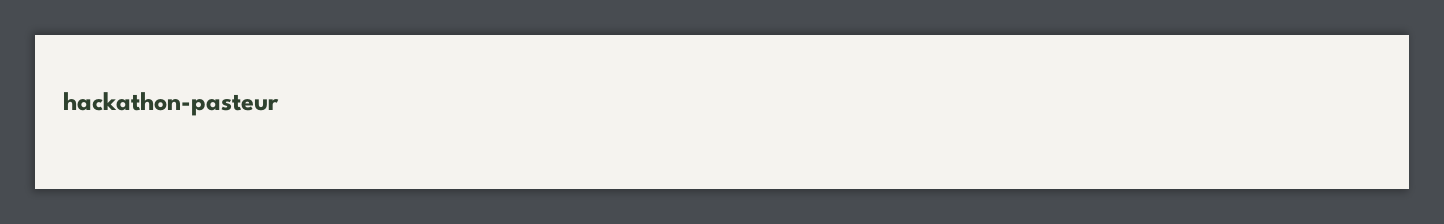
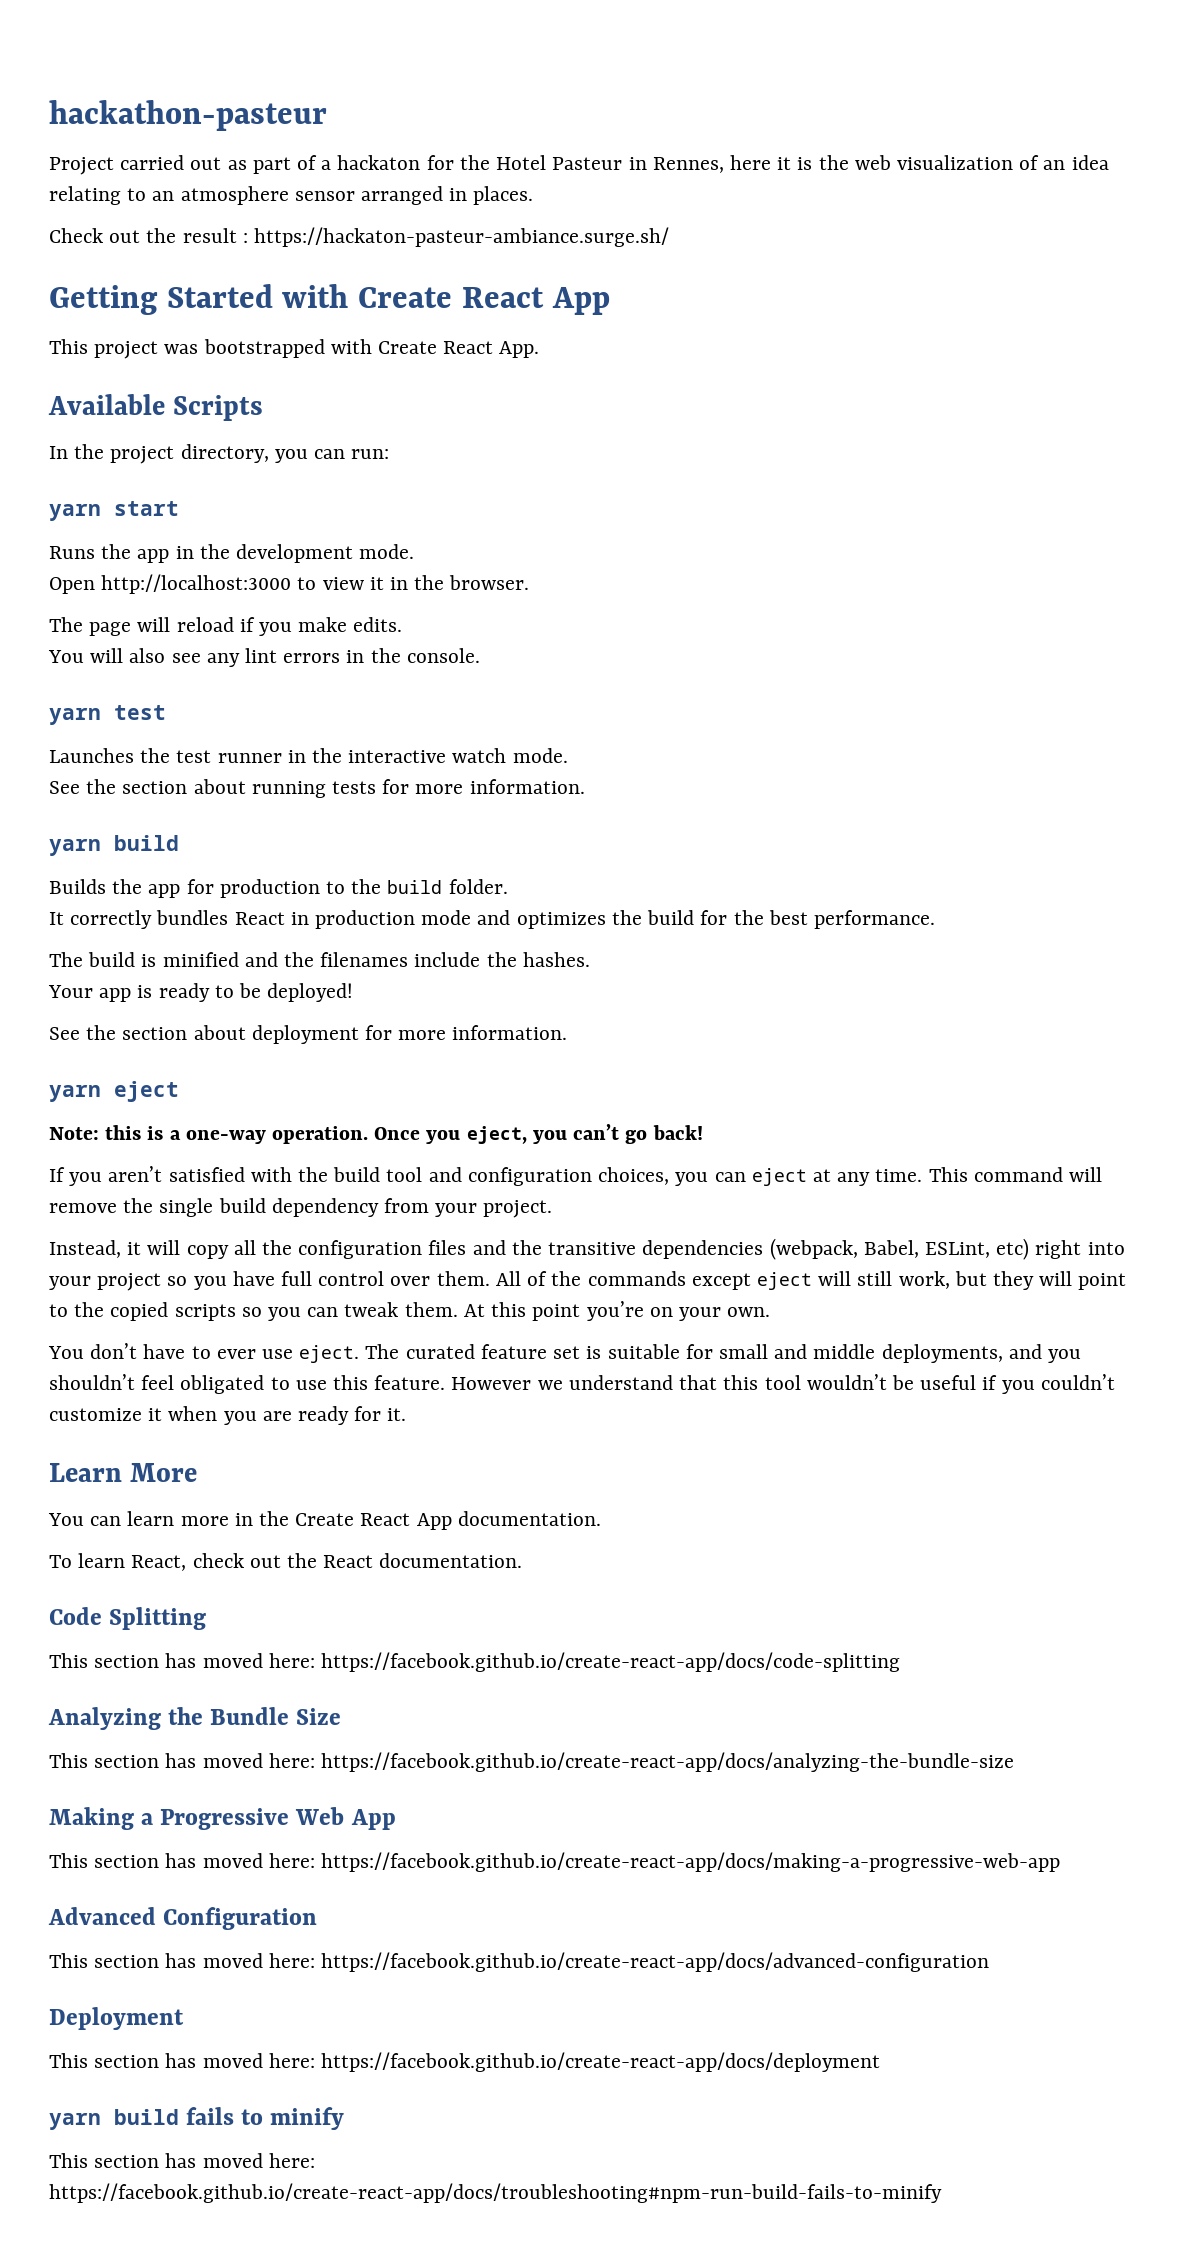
(279, 104) none -> [49,155,1109,175] [49,186,534,205] [49,227,670,247] [49,284,610,315] [49,339,540,359] [48,394,264,421] [49,444,390,464] [49,501,179,521] [49,544,415,563] [49,574,530,594] [49,617,403,636] [48,648,480,667] [49,705,166,725] [49,748,568,763] [49,779,585,798] [49,835,179,856] [49,879,508,898] [49,910,935,929] [49,952,590,967] [48,983,354,1002] [49,1025,568,1044] [49,1081,179,1102] [49,1124,703,1144] [49,1166,1102,1186] [49,1198,553,1218] [49,1238,1125,1260] [49,1271,1127,1291] [49,1301,771,1321] [48,1343,1081,1363] [49,1374,1115,1394] [49,1406,407,1425] [49,1463,198,1482] [48,1511,601,1530] [49,1553,523,1571] [49,1607,207,1630] [49,1652,901,1672] [48,1707,342,1730] [49,1752,1015,1772] [49,1807,396,1830] [49,1852,1061,1872] [48,1907,318,1930] [49,1952,990,1972] [49,2007,184,2030] [49,2052,881,2072] [49,2107,345,2130] [49,2153,315,2168] [49,2183,942,2203] // Project carried out as part of a hackaton for the Hotel Pasteur in Rennes, here it is the web visualization of an idea relating to an atmosphere sensor arranged in places. // Check out the result : https://hackaton-pasteur-ambiance.surge.sh/ // Getting Started with Create React App // This project was bootstrapped with Create React App. // Available Scripts // In the project directory, you can run: // yarn start // Runs the app in the development mode. // Open http://localhost:3000 to view it in the browser. // The page will reload if you make edits. // You will also see any lint errors in the console. // yarn test // Launches the test runner in the interactive watch mode. // See the section about running tests for more information. // yarn build // Builds the app for production to the build folder. // It correctly bundles React in production mode and optimizes the build for the best performance. // The build is minified and the filenames include the hashes. // Your app is ready to be deployed! // See the section about deployment for more information. // yarn eject // Note: this is a one-way operation. Once you eject, you can’t go back! // If you aren’t satisfied with the build tool and configuration choices, you can eject at any time. This command will remove the single build dependency from your project. // Instead, it will copy all the configuration files and the transitive dependencies (webpack, Babel, ESLint, etc) right into your project so you have full control over them. All of the commands except eject will still work, but they will point to the copied scripts so you can tweak them. At this point you’re on your own. // You don’t have to ever use eject. The curated feature set is suitable for small and middle deployments, and you shouldn’t feel obligated to use this feature. However we understand that this tool wouldn’t be useful if you couldn’t customize it when you are ready for it. // Learn More // You can learn more in the Create React App documentation. // To learn React, check out the React documentation. // Code Splitting // This section has moved here: https://facebook.github.io/create-react-app/docs/code-splitting // Analyzing the Bundle Size // This section has moved here: https://facebook.github.io/create-react-app/docs/analyzing-the-bundle-size // Making a Progressive Web App // This section has moved here: https://facebook.github.io/create-react-app/docs/making-a-progressive-web-app // Advanced Configuration // This section has moved here: https://facebook.github.io/create-react-app/docs/advanced-configuration // Deployment // This section has moved here: https://facebook.github.io/create-react-app/docs/deployment // yarn build fails to minify // This section has moved here: https://facebook.github.io/create-react-app/docs/troubleshooting#npm-run-build-fails-to-minify

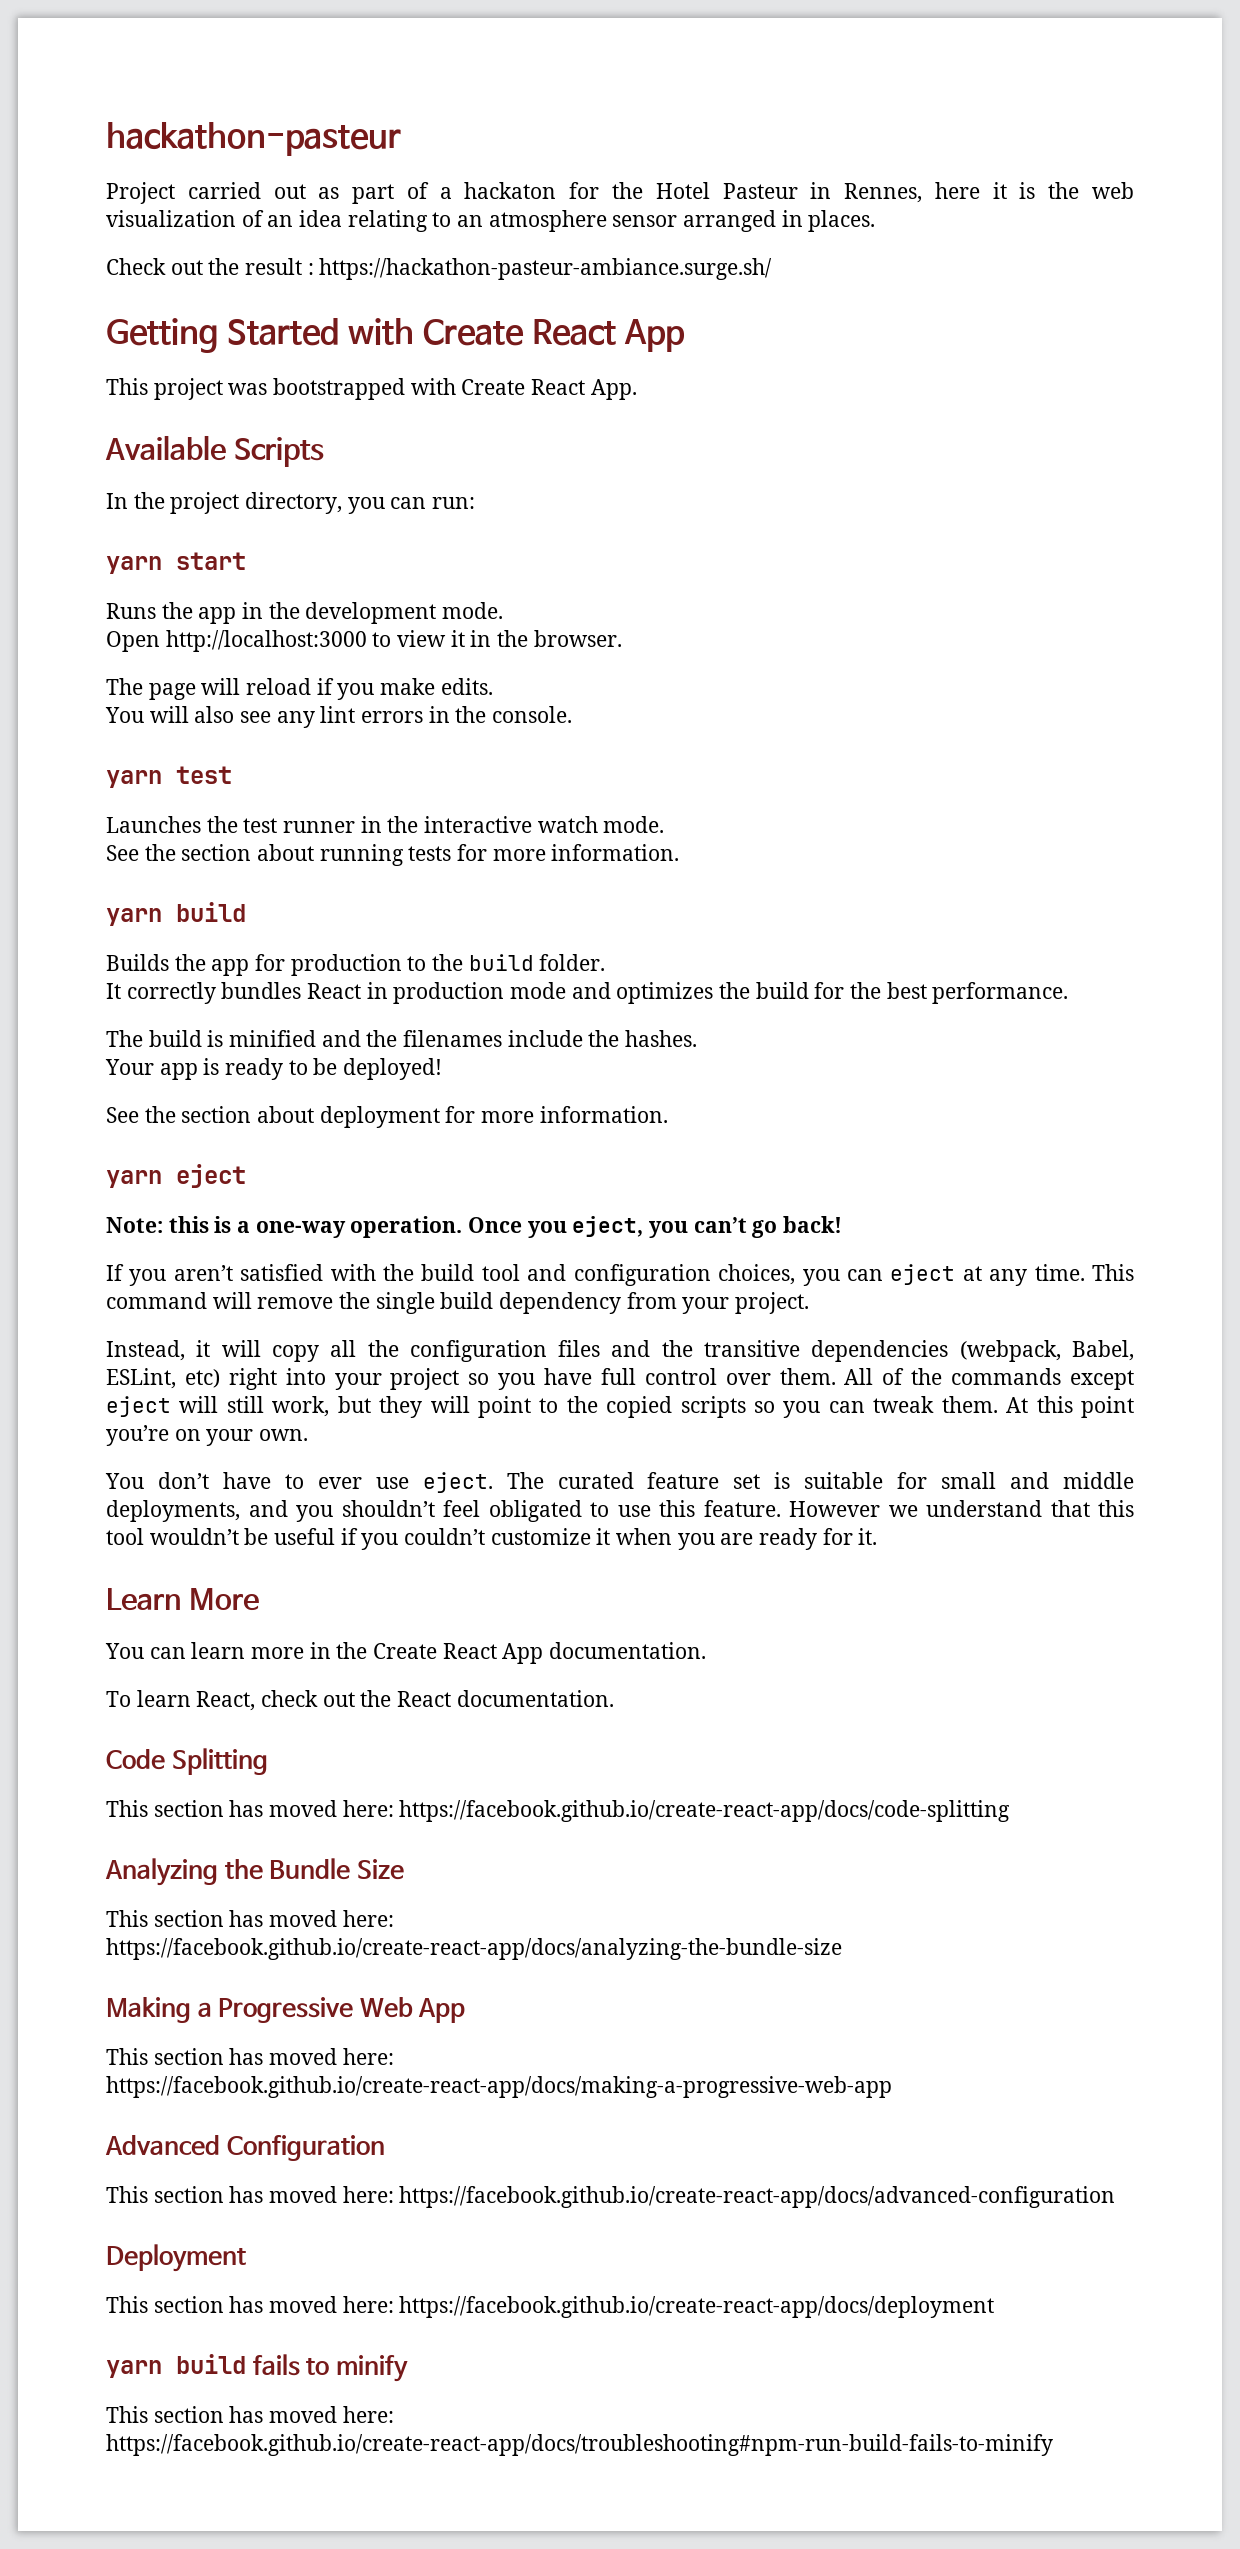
[254,227,670,247] https://hackaton-pasteur-ambiance.surge.sh/ -> [319,258,773,280] https://hackathon-pasteur-ambiance.surge.sh/

